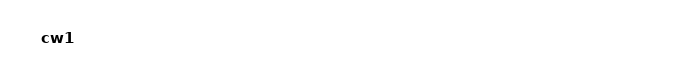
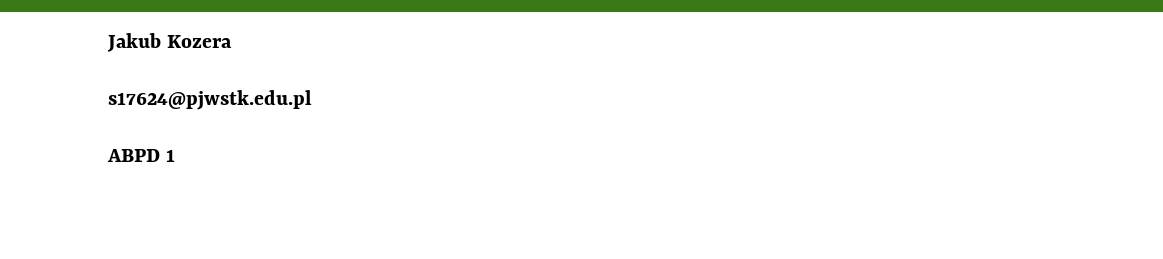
[41,32,74,43] cw1 -> [107,33,233,52] [108,90,312,110] [107,149,176,162] Jakub Kozera // s17624@pjwstk.edu.pl // ABPD 1

